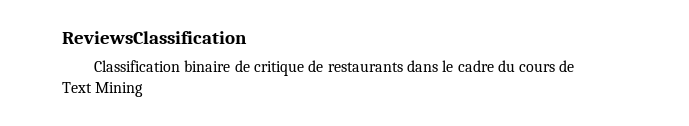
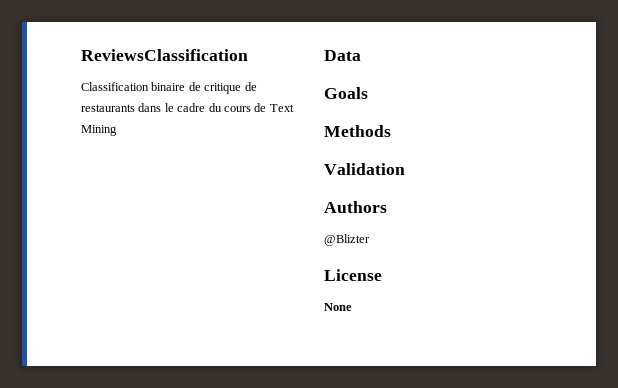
(144, 89) none -> [324,50,361,61] [324,87,368,99] [324,125,391,137] [324,163,405,175] [324,201,387,213] [324,234,370,246] [324,269,382,281] [324,303,352,311] // Data // Goals // Methods // Validation // Authors // @Blizter // License // None

